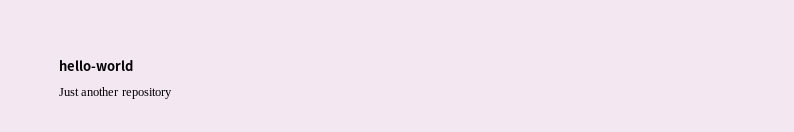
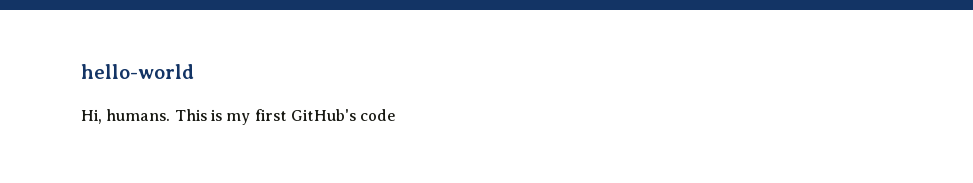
[59,87,172,99] Just another repository -> [81,109,397,125] Hi, humans. This is my first GitHub's code

